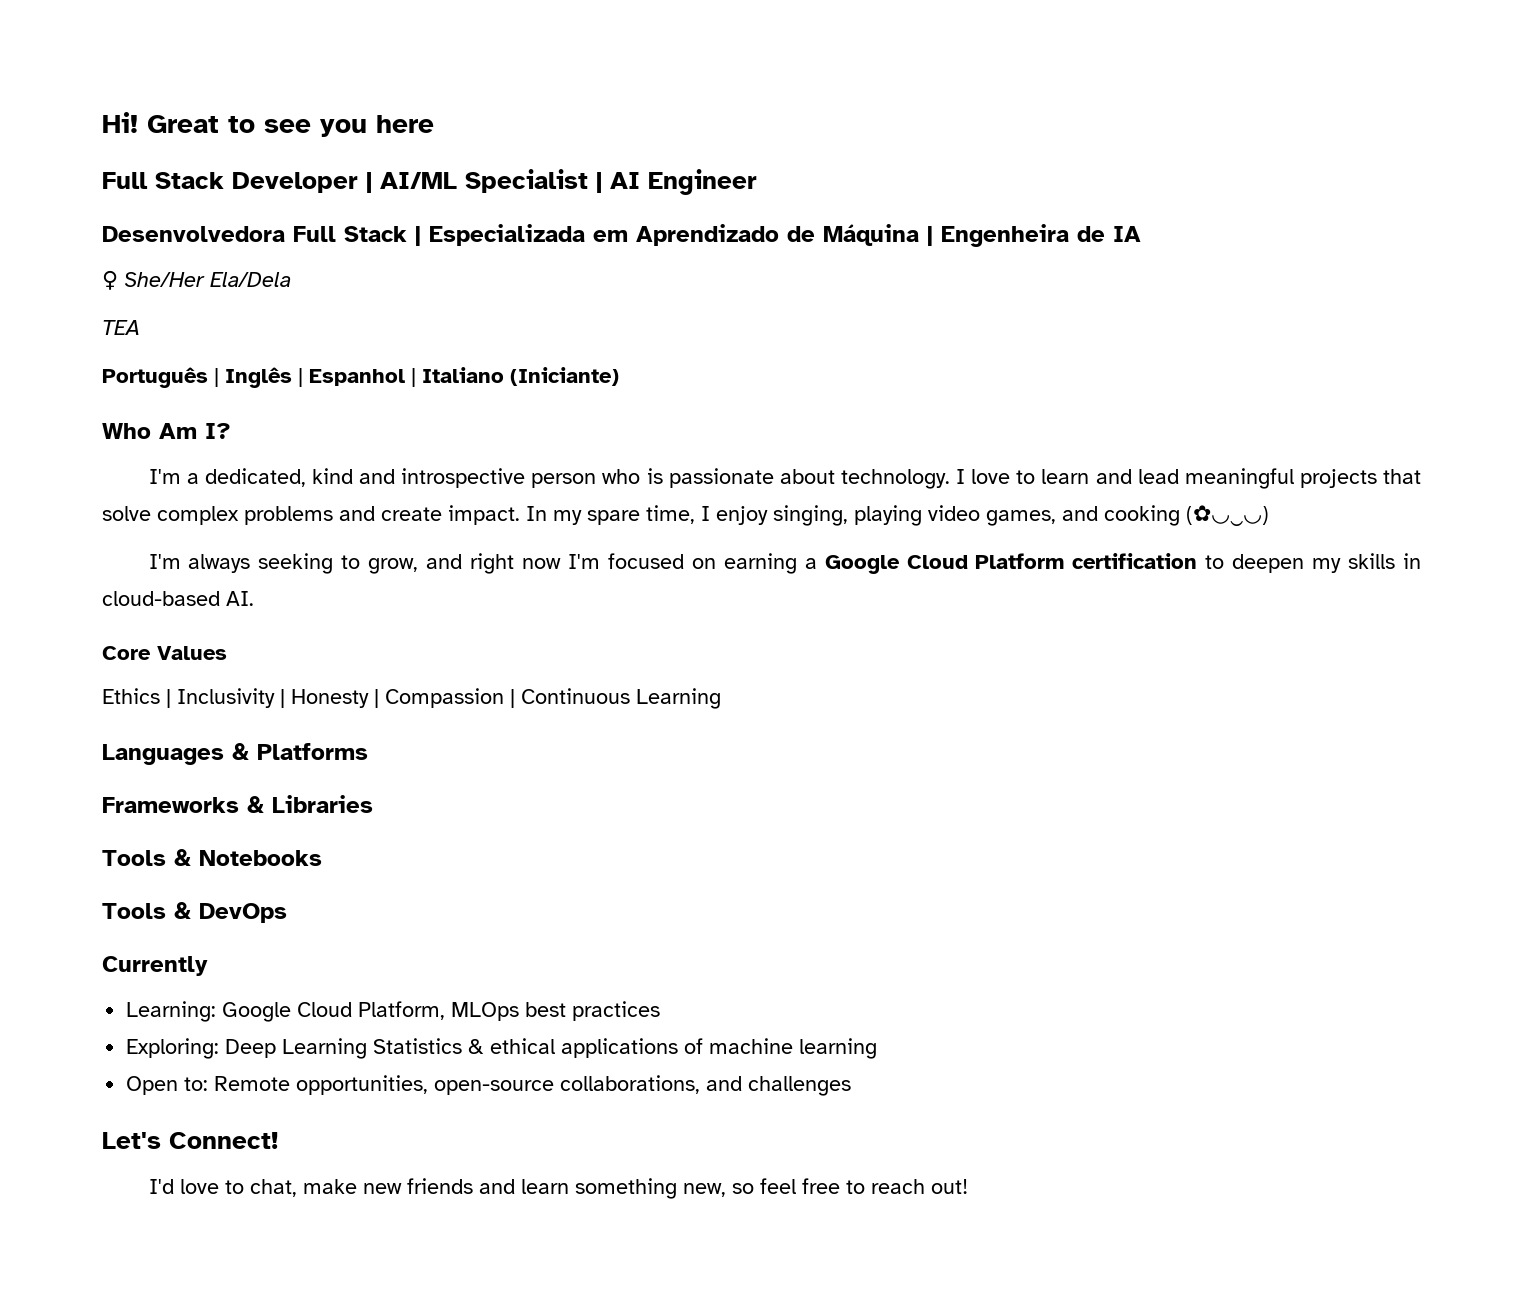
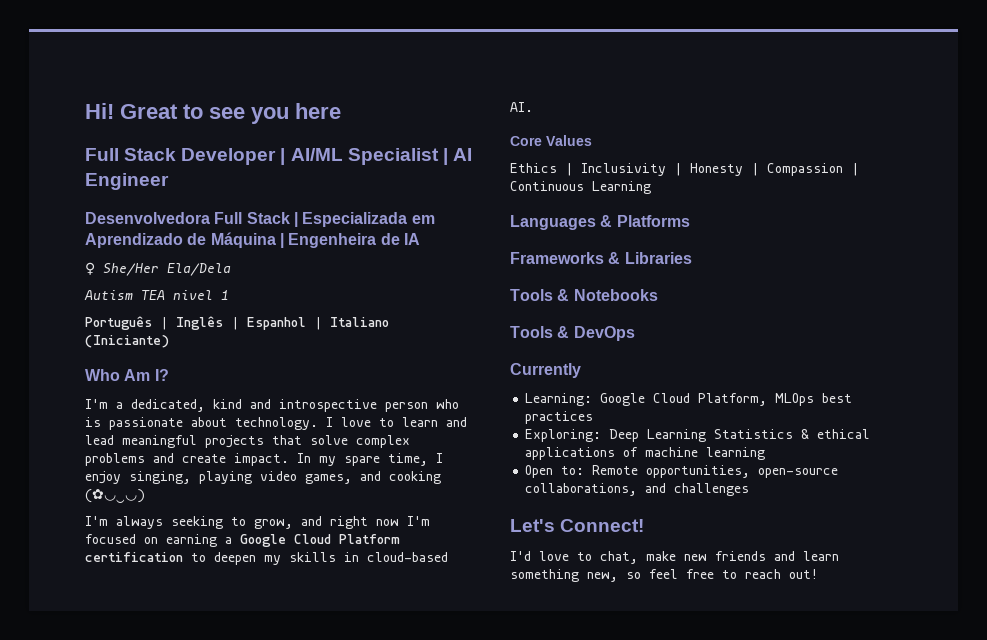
(291, 279) none -> [84,290,133,300] Autism
(140, 327) none -> [173,290,229,300] nivel 1

